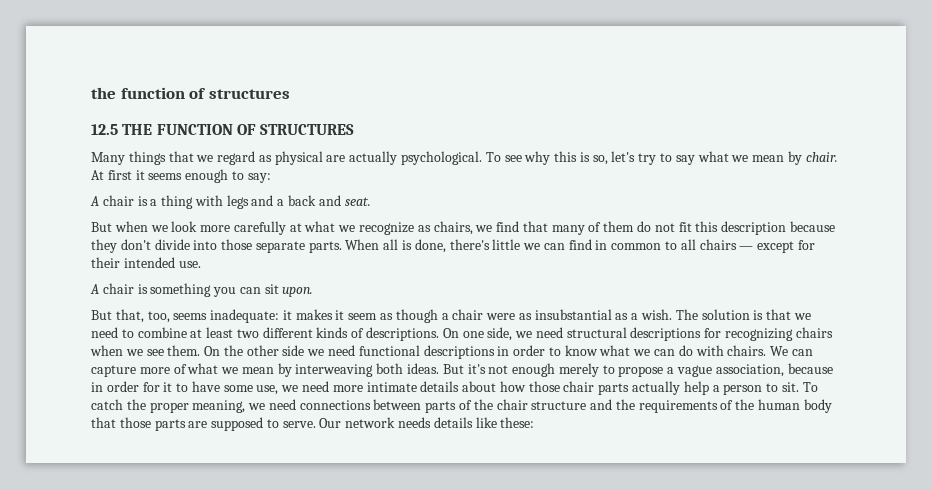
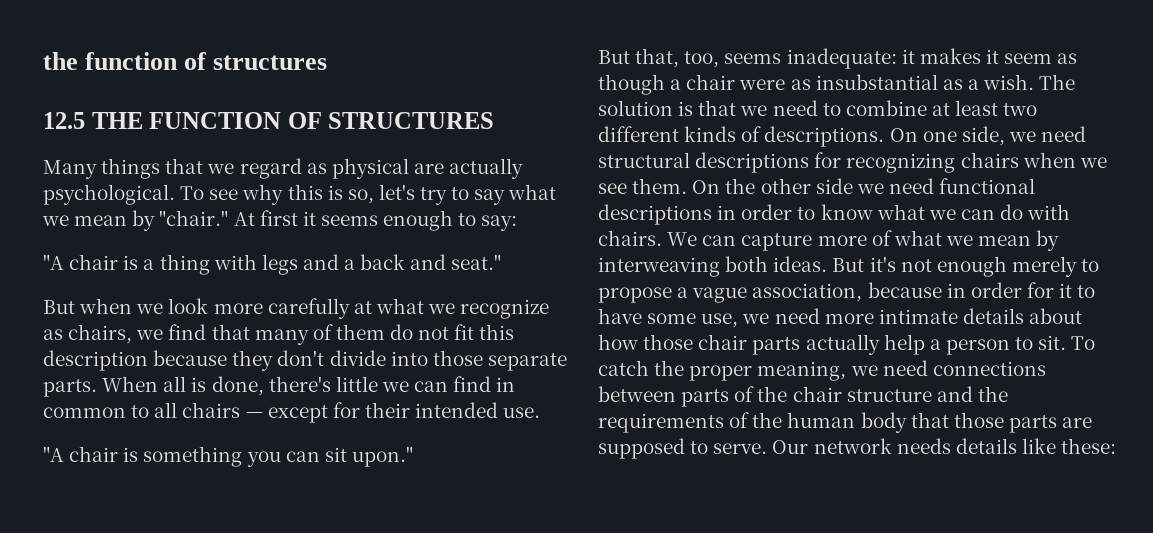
[805,152,838,162] chair. -> [159,210,229,226] "chair."
[90,196,99,206] A -> [43,254,64,270] "A
[344,197,371,206] seat. -> [451,254,502,270] seat."
[90,284,99,294] A -> [43,446,64,462] "A
[282,287,314,297] upon. -> [351,446,413,467] upon."

